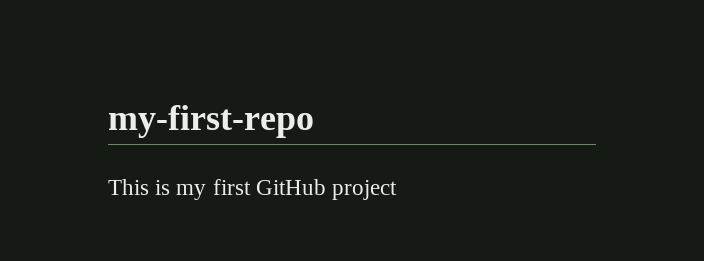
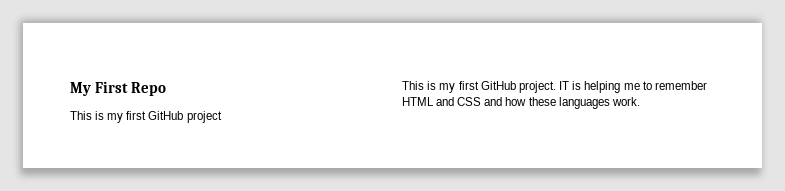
[108,105,314,138] my-first-repo -> [70,81,166,96] My First Repo
(398, 190) none -> [402,81,707,93] [402,97,640,109] // This is my first GitHub project. IT is helping me to remember HTML and CSS and how these languages work.

